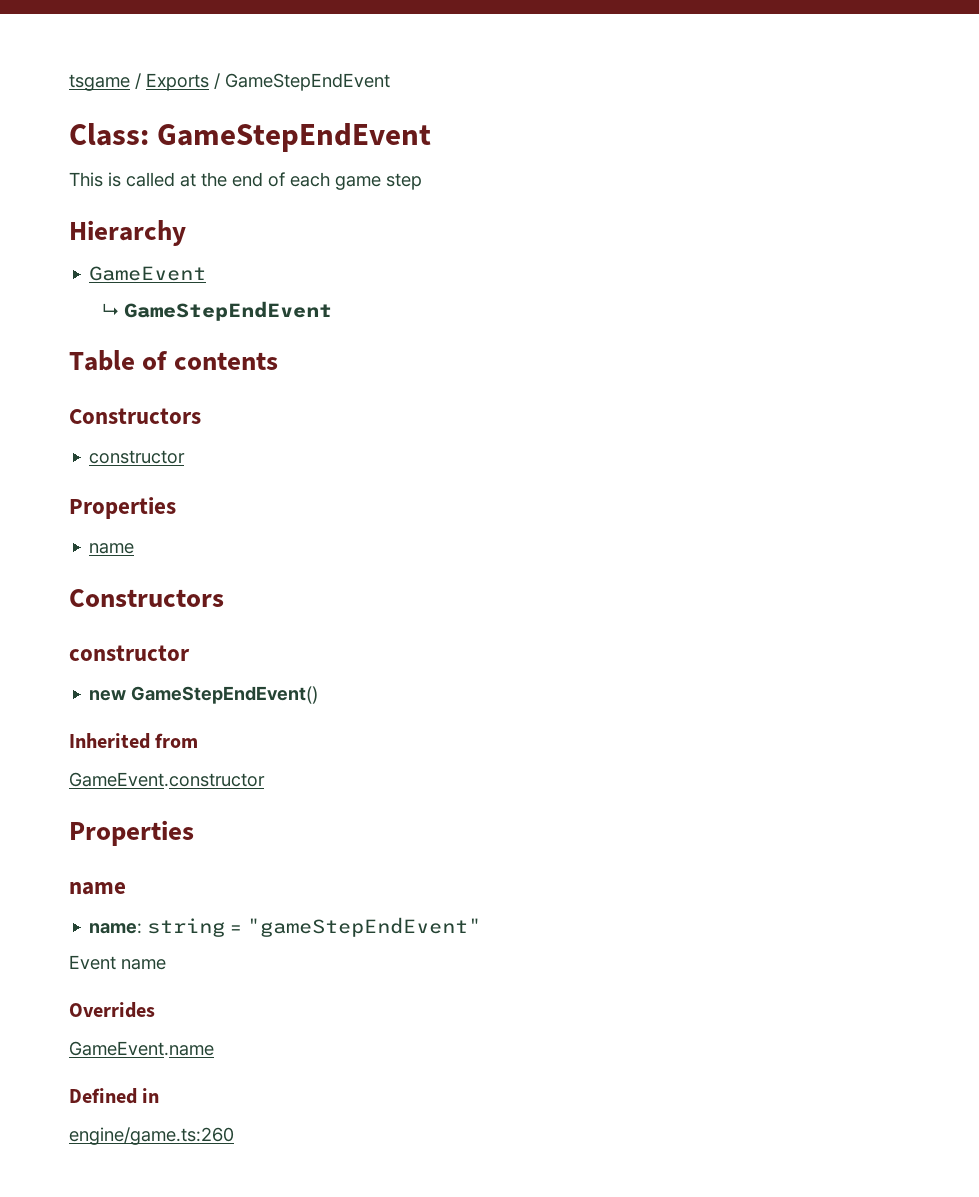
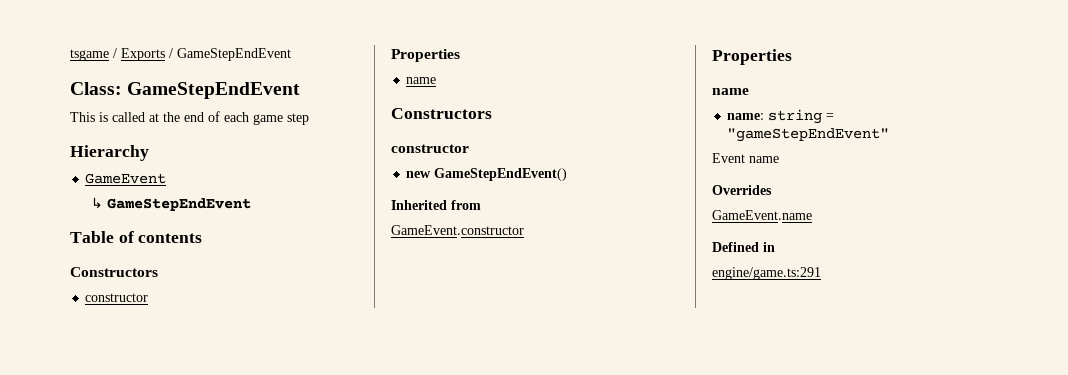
[69,1127,234,1145] engine/game.ts:260 -> [712,267,821,280] engine/game.ts:291

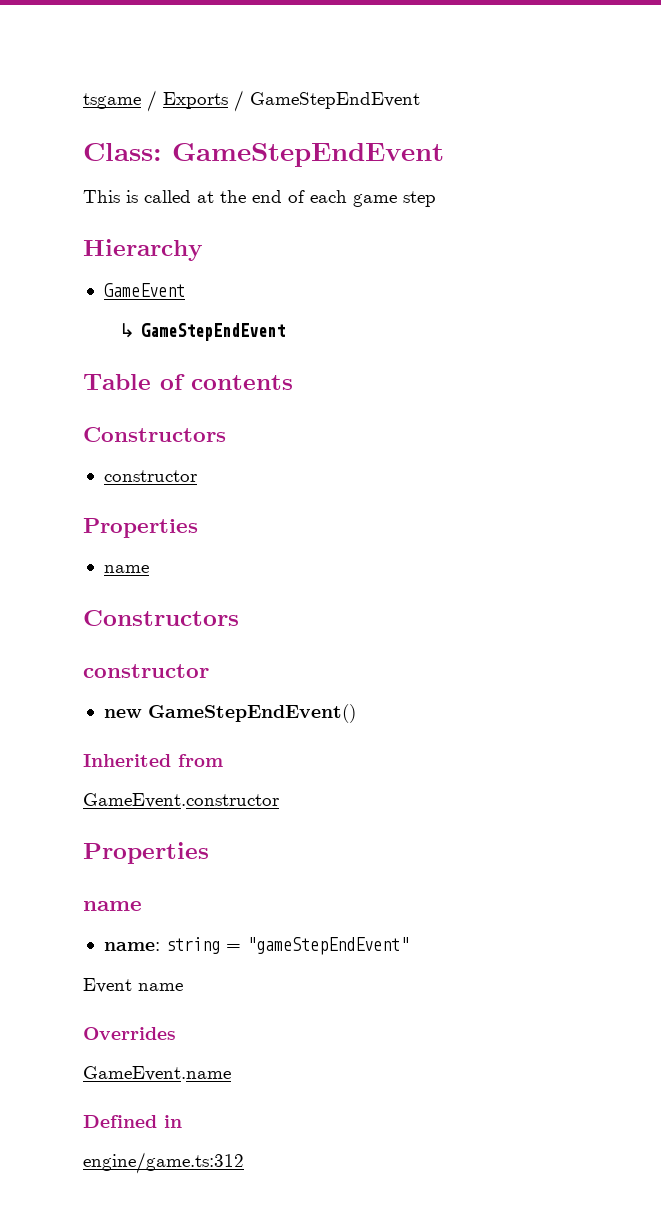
[712,267,821,280] engine/game.ts:291 -> [83,1152,244,1174] engine/game.ts:312

